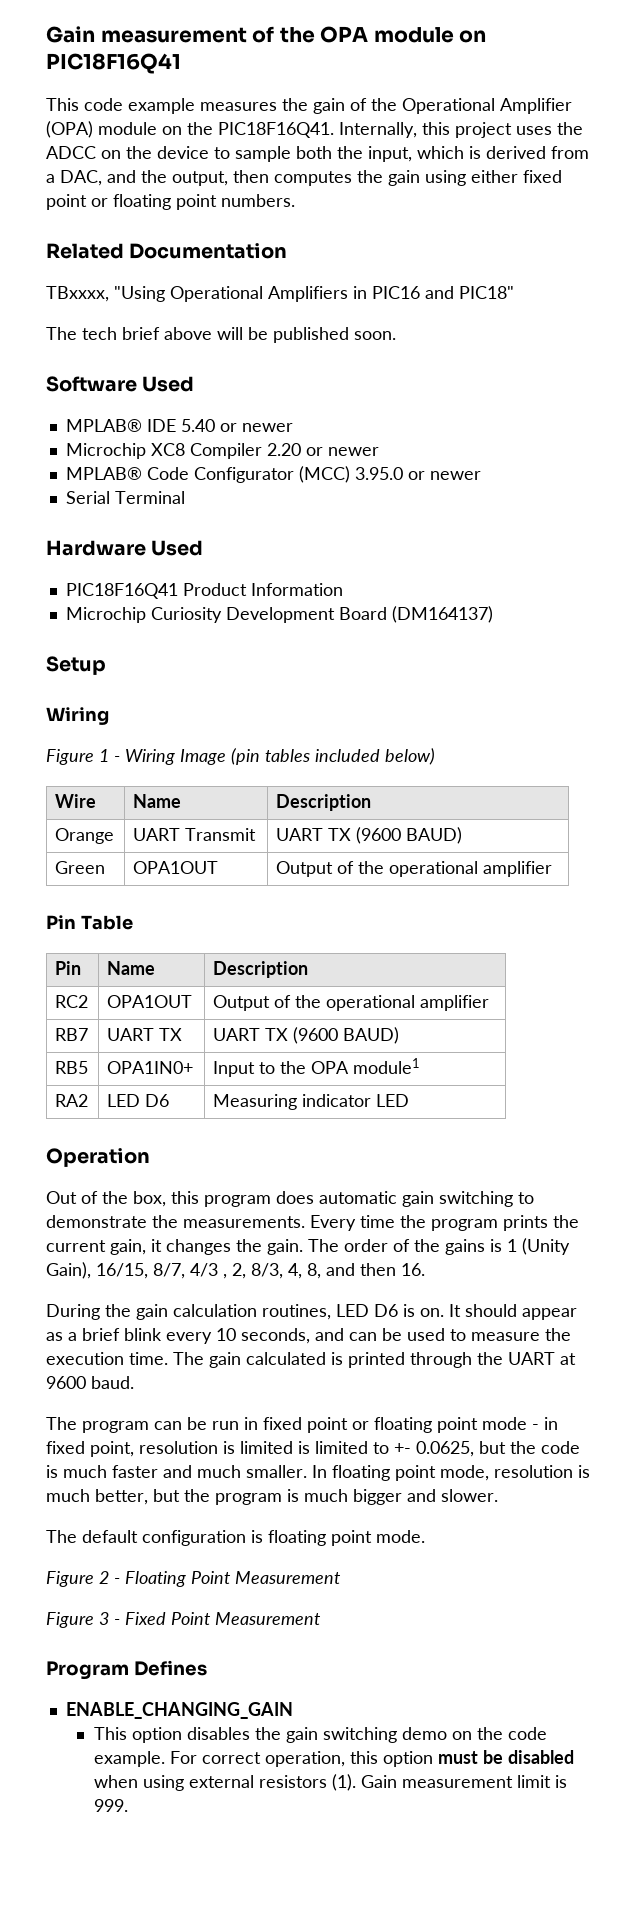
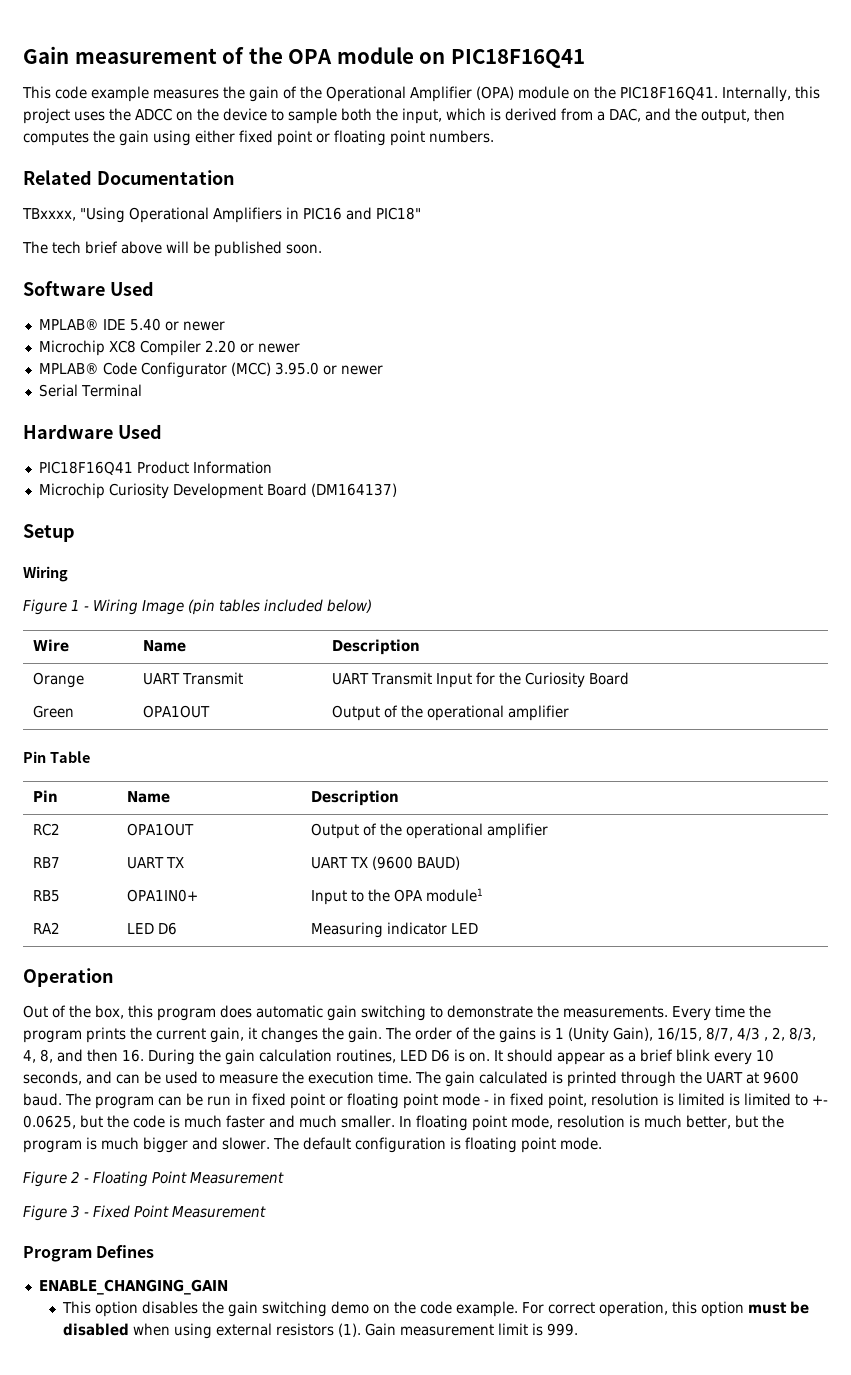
[328,827,463,844] TX (9600 BAUD) -> [370,672,629,688] Transmit Input for the Curiosity Board
(425, 1269) // -> (144, 1055) none
(134, 1382) // -> (62, 1099) none
(498, 1495) // -> (270, 1143) none

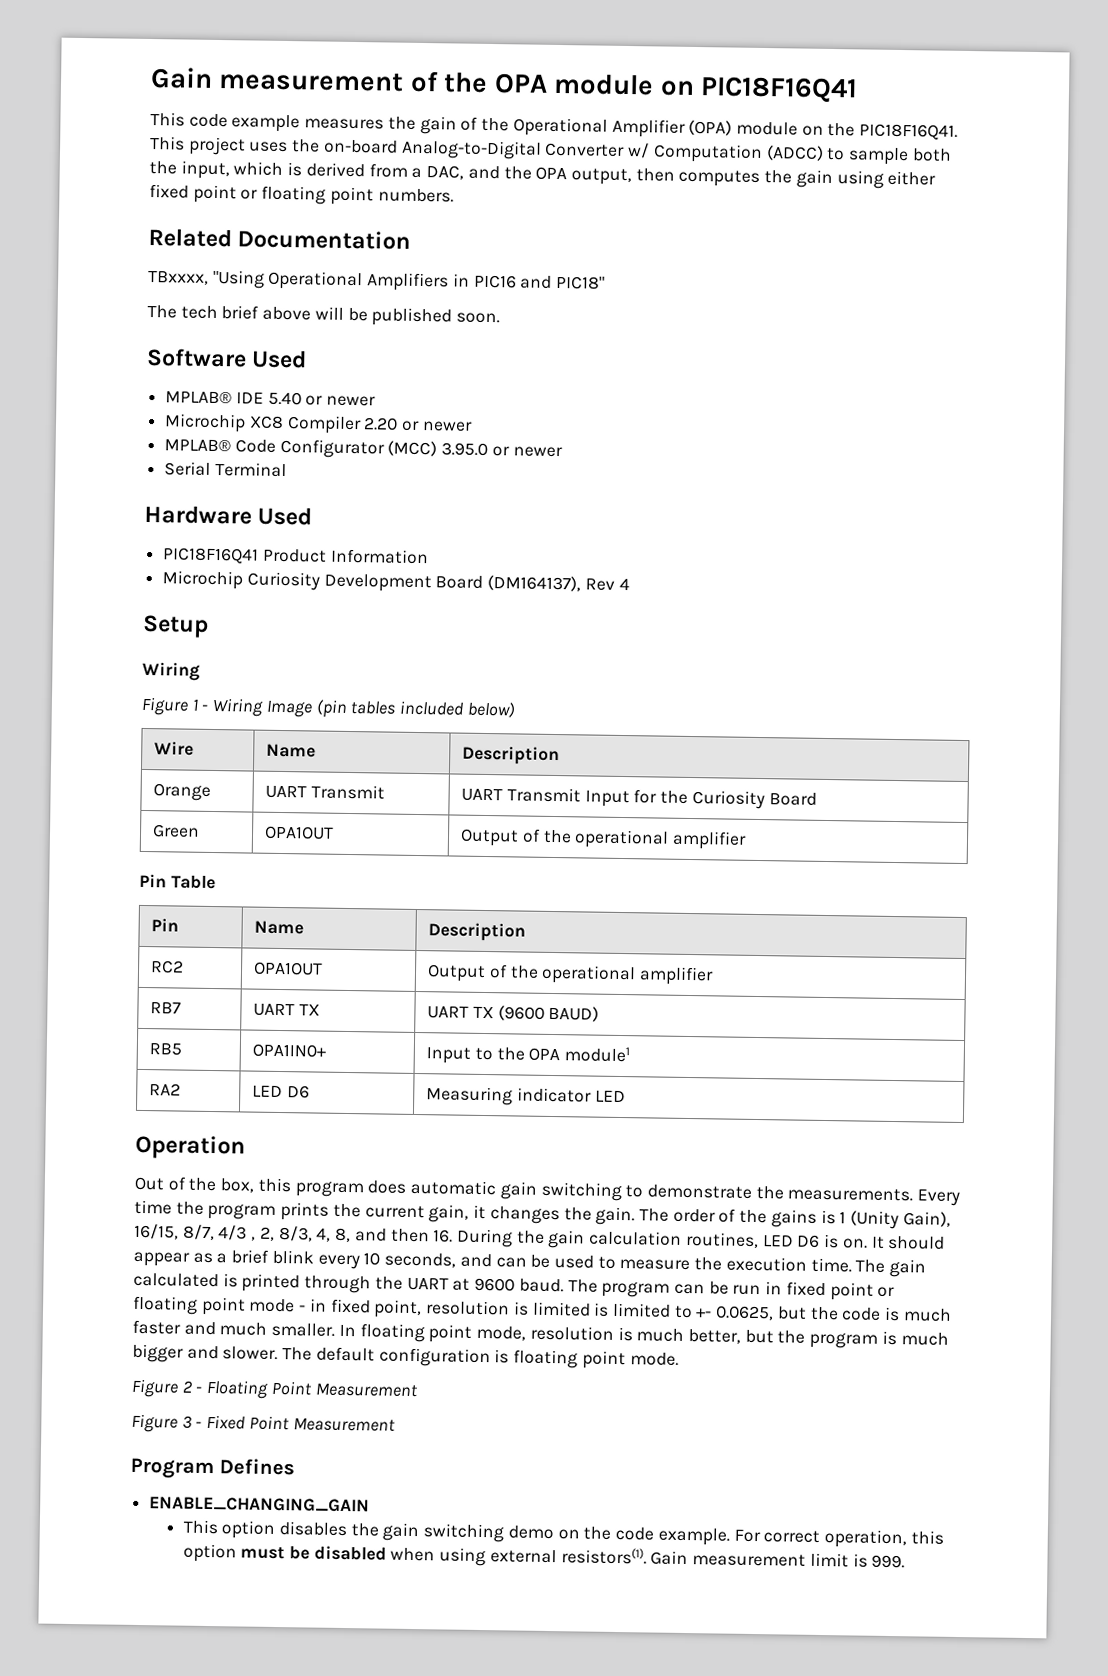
[721,86,820,102] Internally, this -> [150,136,185,151] This
[135,108,267,121] ADCC on the device -> [323,139,824,163] on-board Analog-to-Digital Converter w/ Computation (ADCC)
(697, 114) none -> [535,166,568,181] OPA
[310,483,397,497] (DM164137) -> [487,575,630,592] (DM164137), Rev 4
[275,1323,361,1337] resistors (1). -> [560,1547,647,1565] resistors(1).

